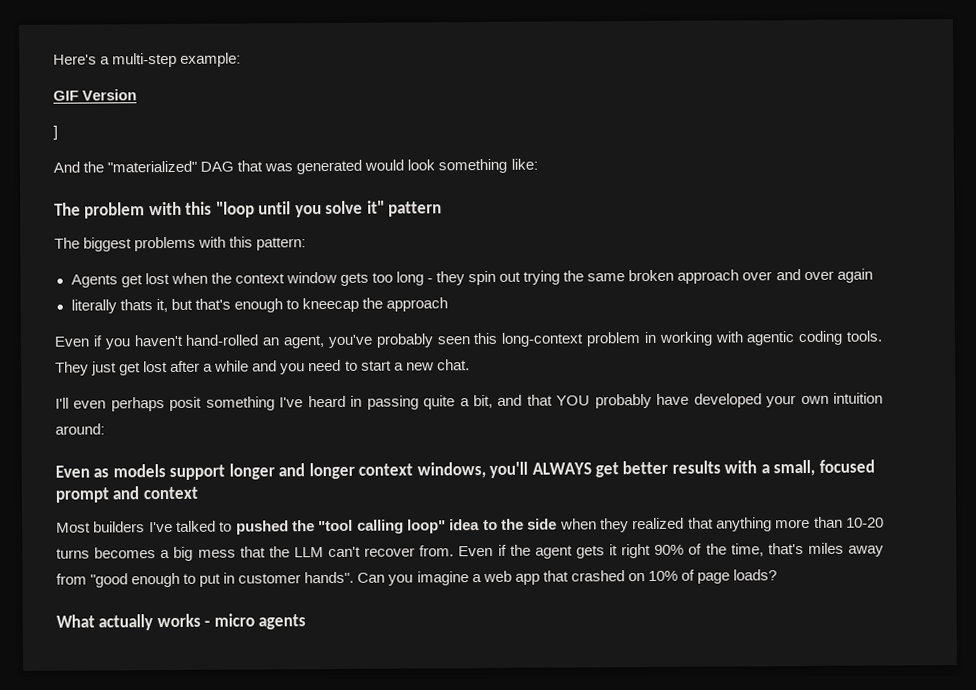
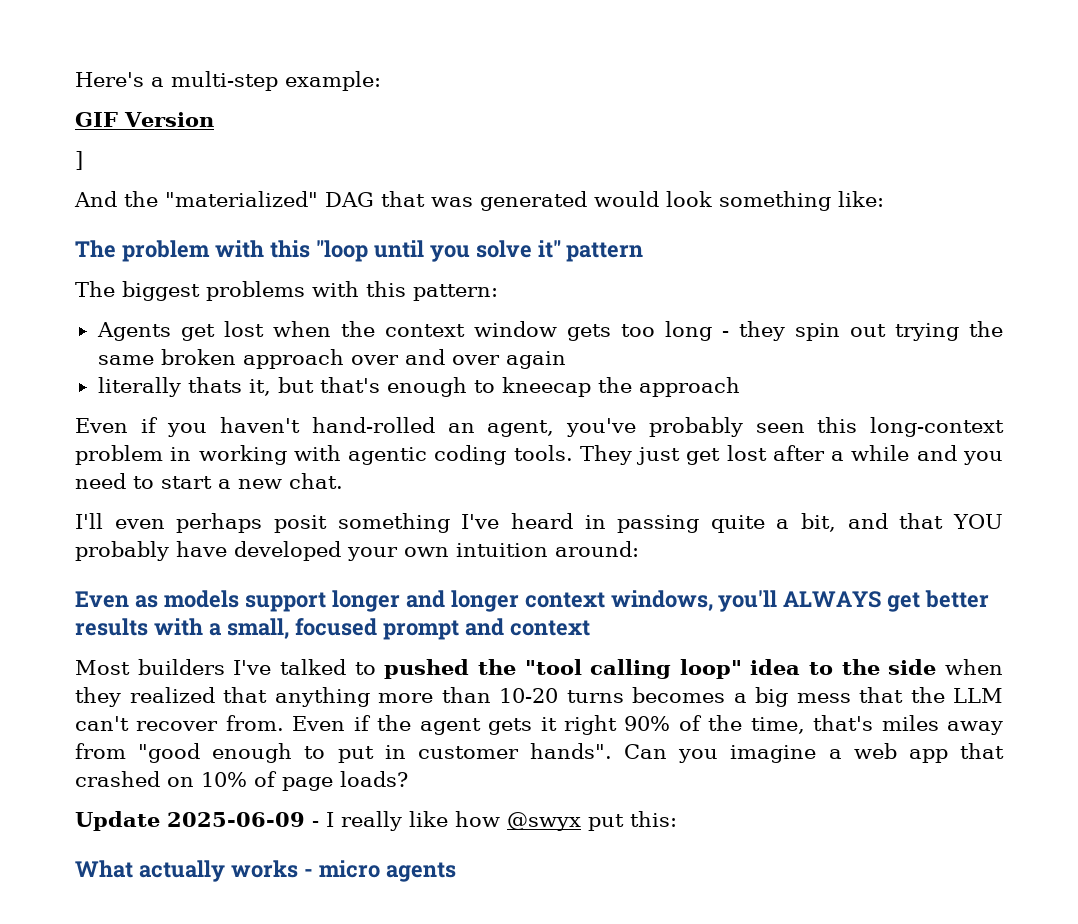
(777, 575) none -> [75,811,677,831] // Update 2025-06-09 - I really like how @swyx put this:

